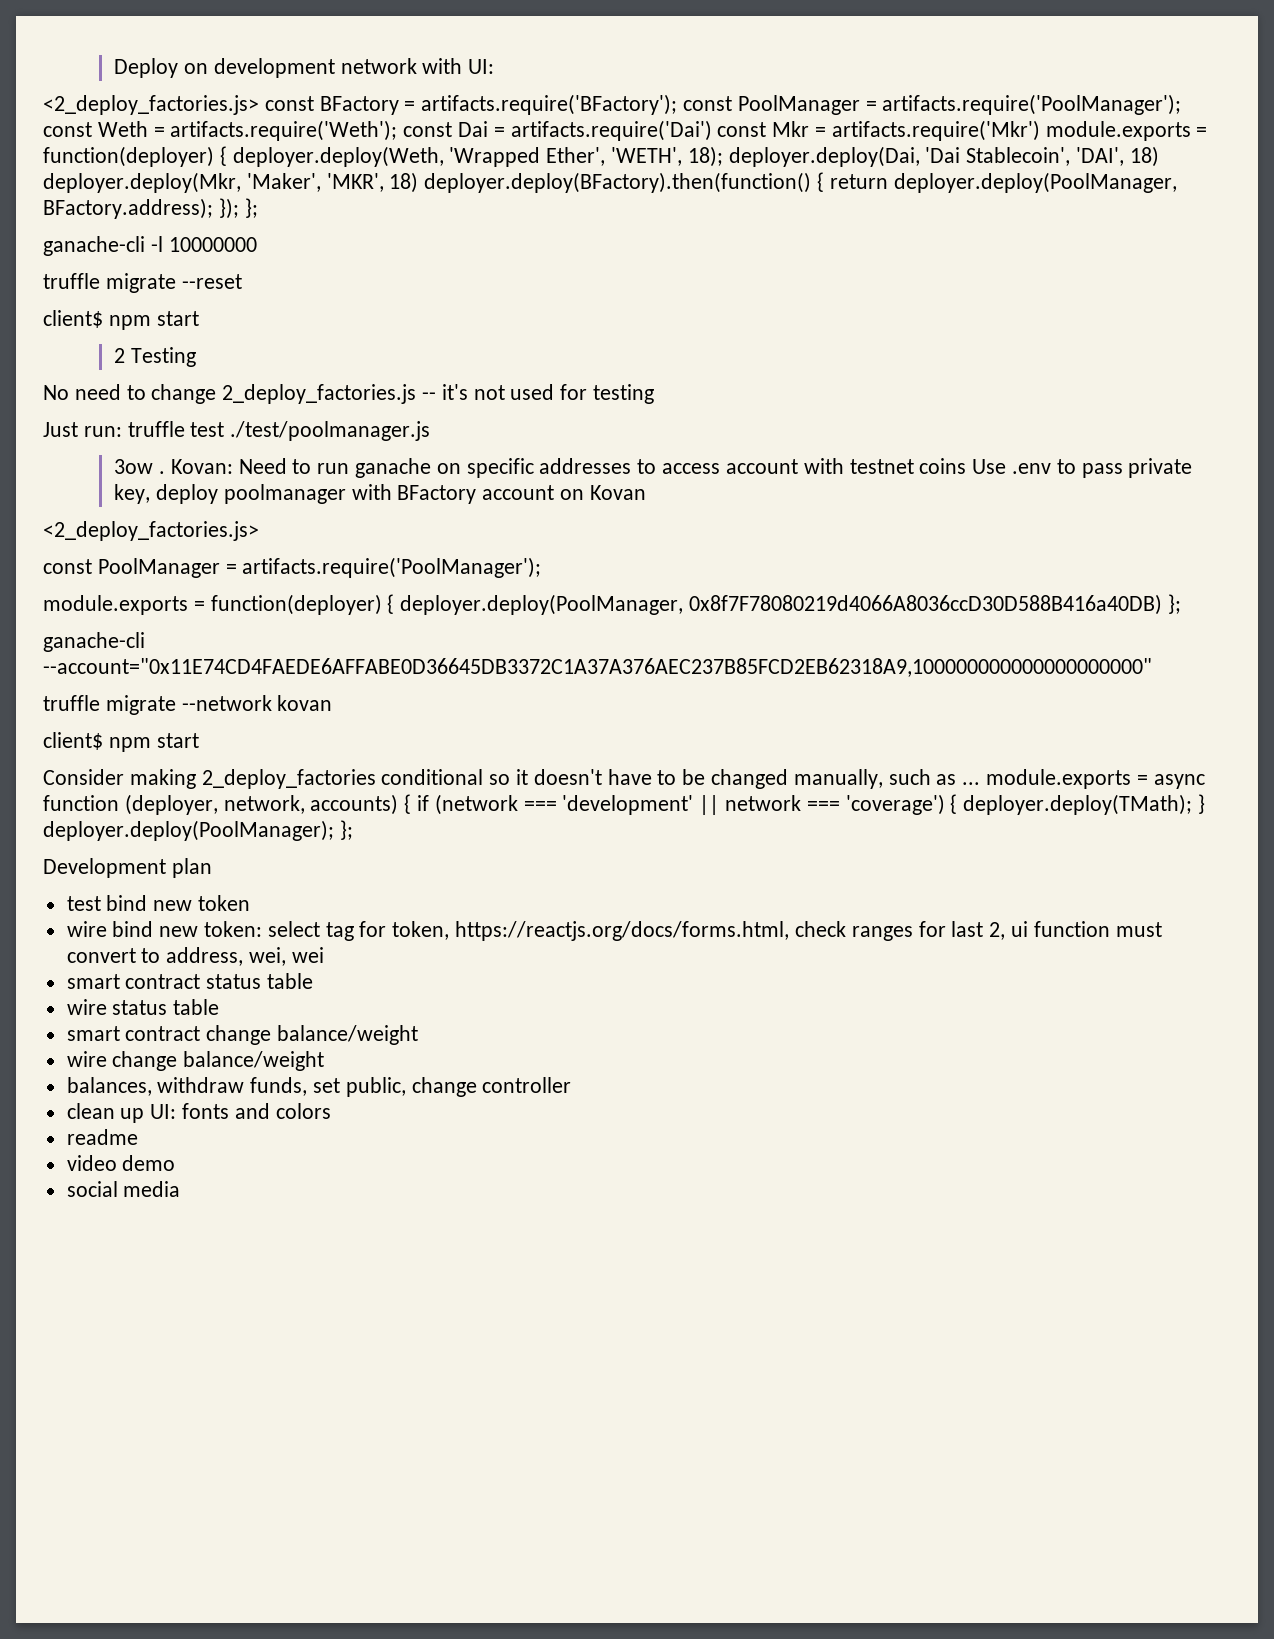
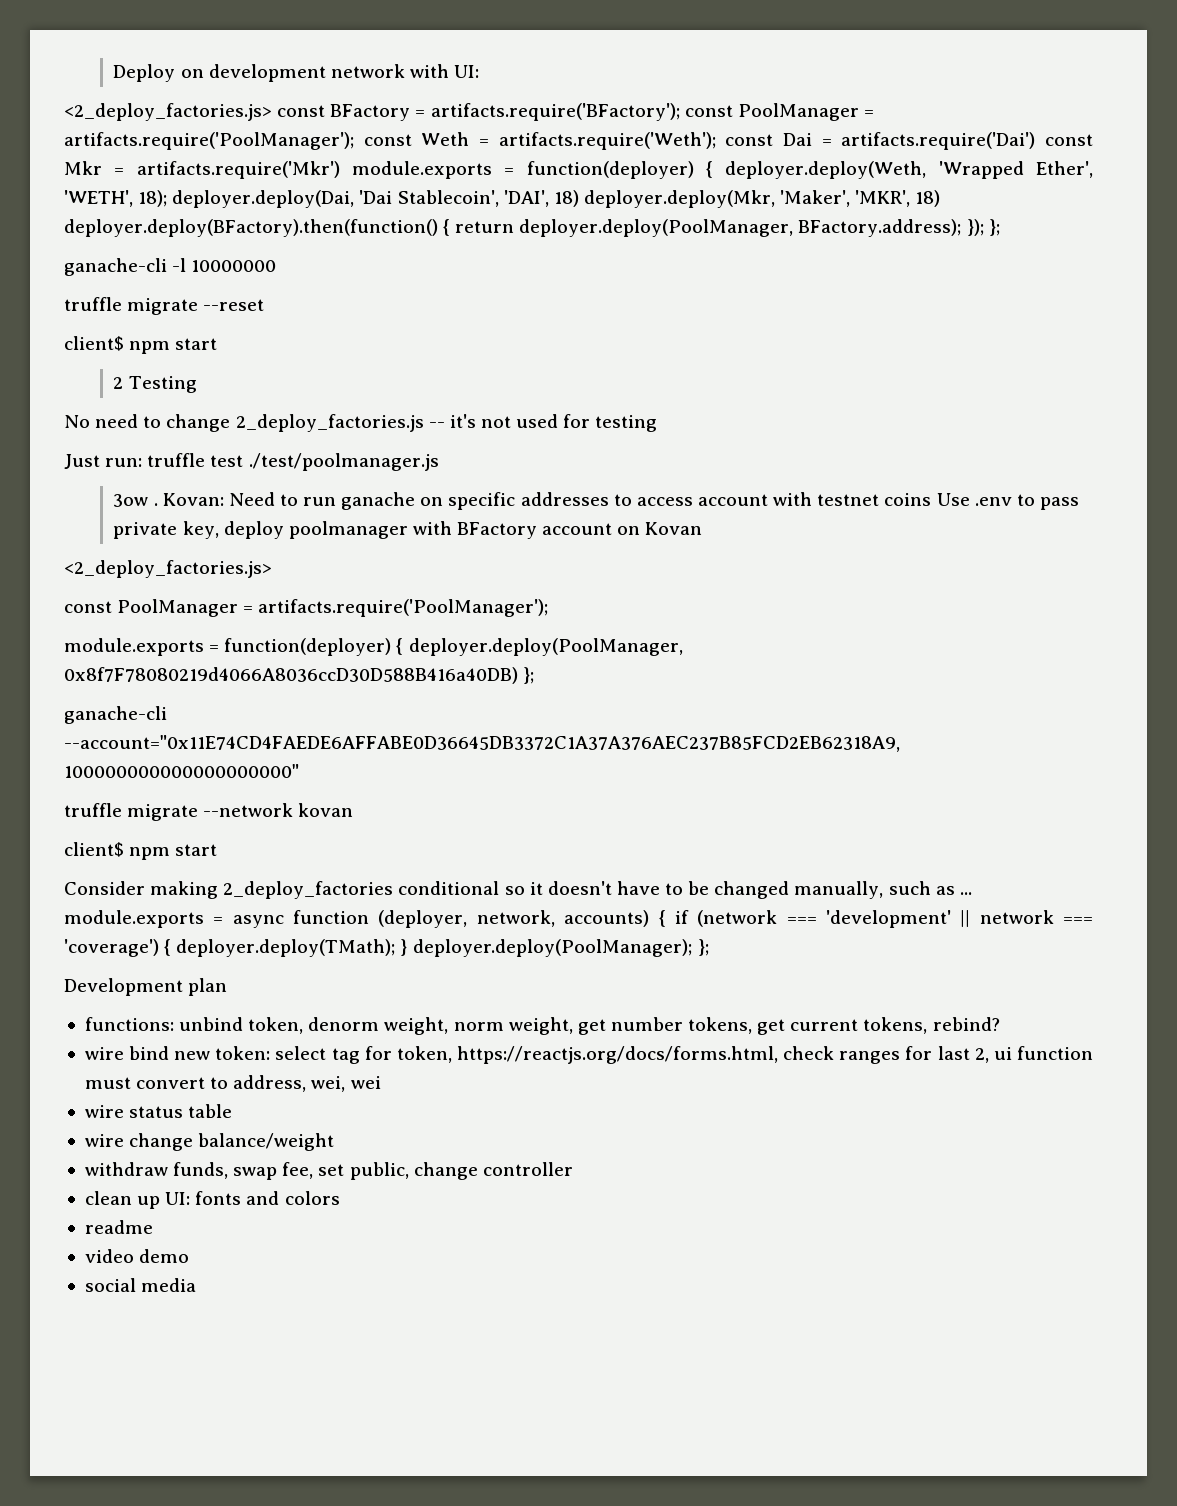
[66,895,251,911] test bind new token -> [84,1017,1000,1035] functions: unbind token, denorm weight, norm weight, get number tokens, get current tokens, rebind?
[66,973,314,989] // smart contract status table -> (381, 1082) none
[66,1025,419,1045] // smart contract change balance/weight -> (233, 1111) none
[66,1077,152,1096] balances, -> (335, 1142) none
(308, 1086) none -> [233,1162,314,1180] swap fee,

